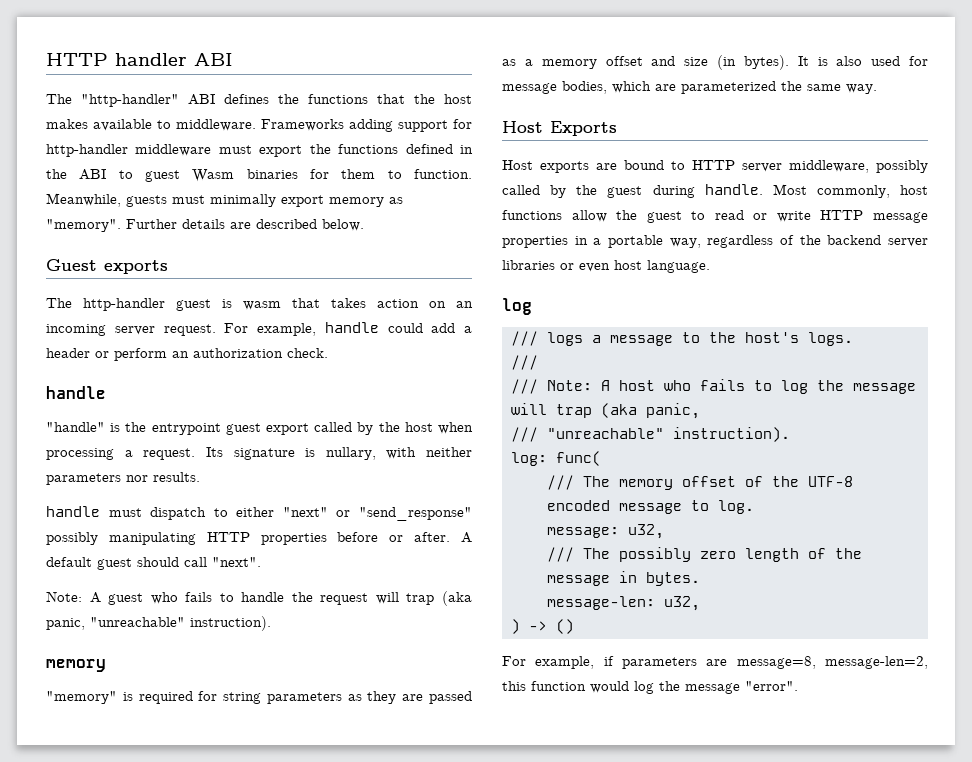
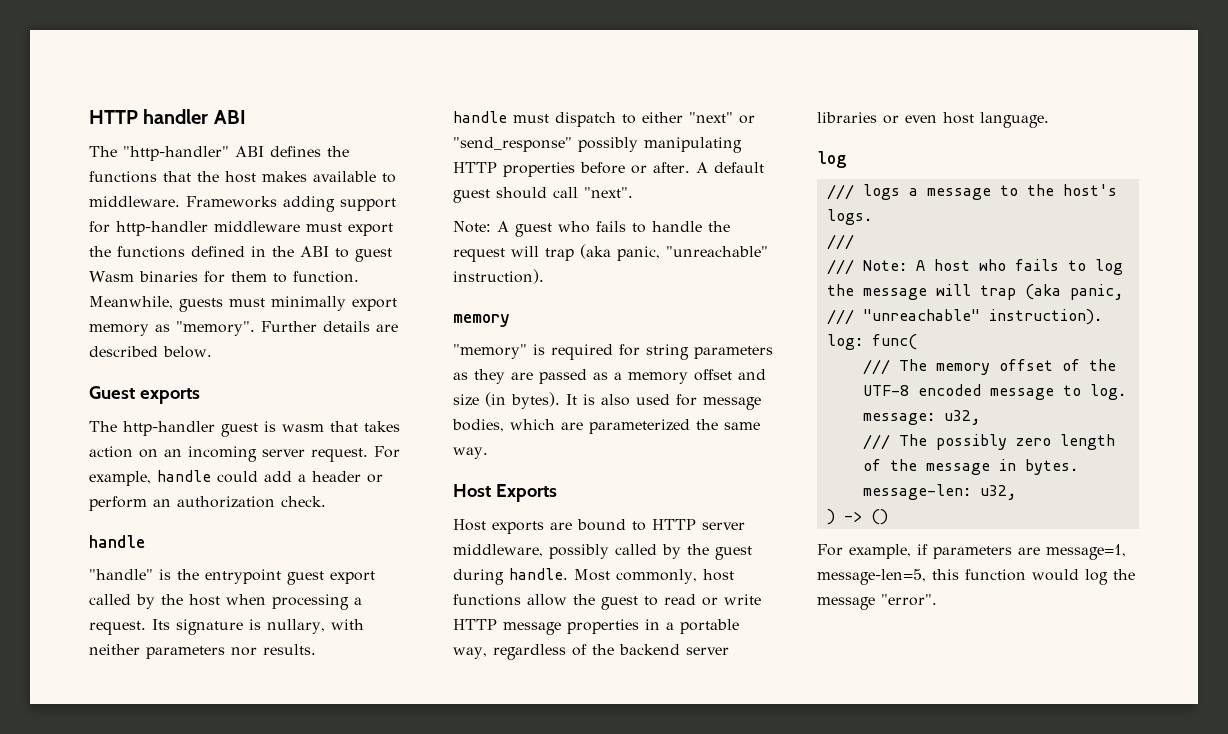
[736,656,928,669] message=8, message-len=2, -> [1046,544,1126,560] [817,569,926,585] message=1, message-len=5,

